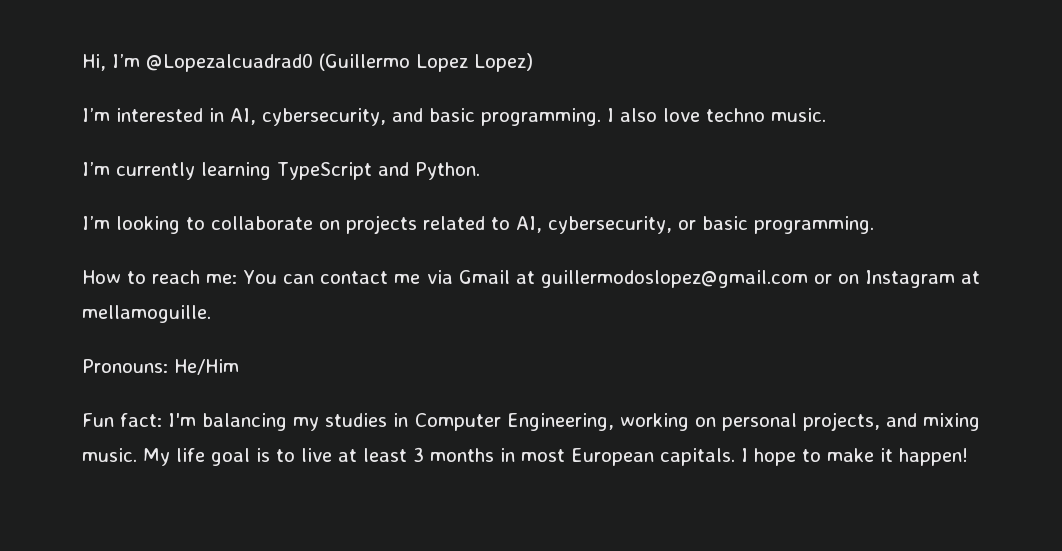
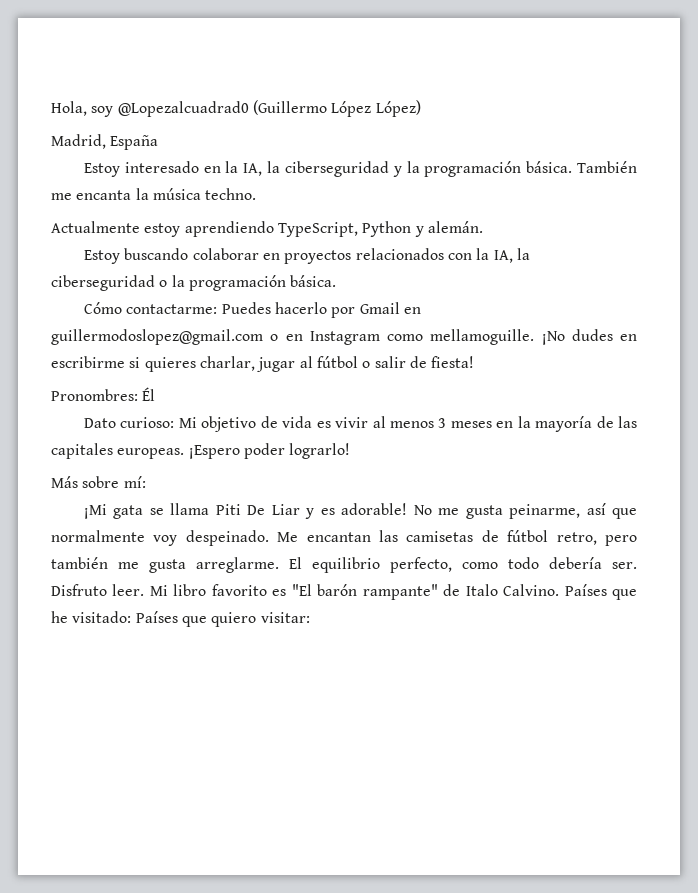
[82,53,533,72] [82,108,826,126] [82,162,480,180] [82,215,874,234] [82,270,980,288] [82,305,211,323] [82,359,239,375] [82,412,980,431] [82,447,968,466] Hi, I’m @Lopezalcuadrad0 (Guillermo Lopez Lopez) // I’m interested in AI, cybersecurity, and basic programming. I also love techno music. // I’m currently learning TypeScript and Python. // I’m looking to collaborate on projects related to AI, cybersecurity, or basic programming. // How to reach me: You can contact me via Gmail at guillermodoslopez@gmail.com or on Instagram at mellamoguille. // Pronouns: He/Him // Fun fact: I'm balancing my studies in Computer Engineering, working on personal projects, and mixing music. My life goal is to live at least 3 months in most European capitals. I hope to make it happen! -> [51,100,421,117] [51,134,159,150] [84,161,637,177] [51,188,257,200] [51,221,483,237] [84,248,530,264] [51,275,337,291] [84,302,421,318] [51,329,637,345] [51,356,475,372] [51,387,156,401] [84,416,637,432] [51,443,351,459] [51,476,146,488] [84,503,637,519] [51,530,638,546] [51,557,637,573] [51,584,637,600] [51,611,310,627] Hola, soy @Lopezalcuadrad0 (Guillermo López López) // Madrid, España // Estoy interesado en la IA, la ciberseguridad y la programación básica. También me encanta la música techno. // Actualmente estoy aprendiendo TypeScript, Python y alemán. // Estoy buscando colaborar en proyectos relacionados con la IA, la ciberseguridad o la programación básica. // Cómo contactarme: Puedes hacerlo por Gmail en guillermodoslopez@gmail.com o en Instagram como mellamoguille. ¡No dudes en escribirme si quieres charlar, jugar al fútbol o salir de fiesta! // Pronombres: Él // Dato curioso: Mi objetivo de vida es vivir al menos 3 meses en la mayoría de las capitales europeas. ¡Espero poder lograrlo! // Más sobre mí: // ¡Mi gata se llama Piti De Liar y es adorable! No me gusta peinarme, así que normalmente voy despeinado. Me encantan las camisetas de fútbol retro, pero también me gusta arreglarme. El equilibrio perfecto, como todo debería ser. Disfruto leer. Mi libro favorito es "El barón rampante" de Italo Calvino. Países que he visitado: Países que quiero visitar:

